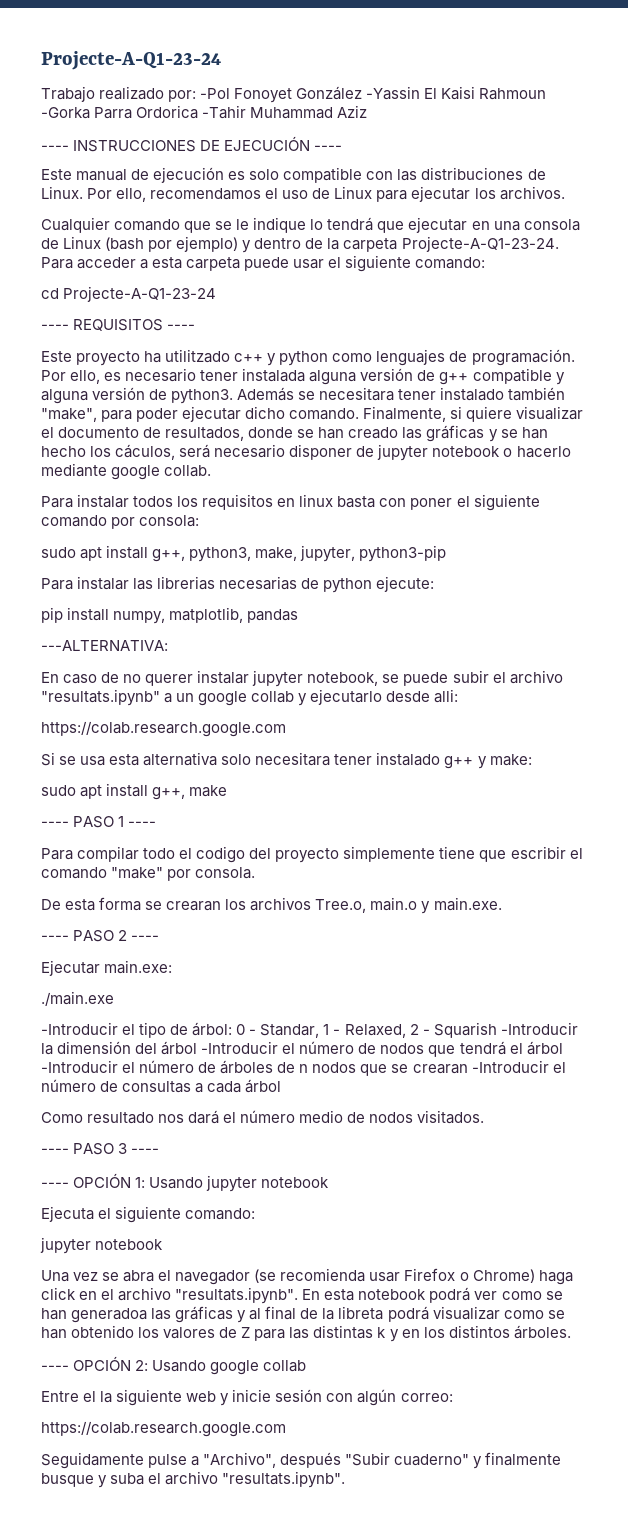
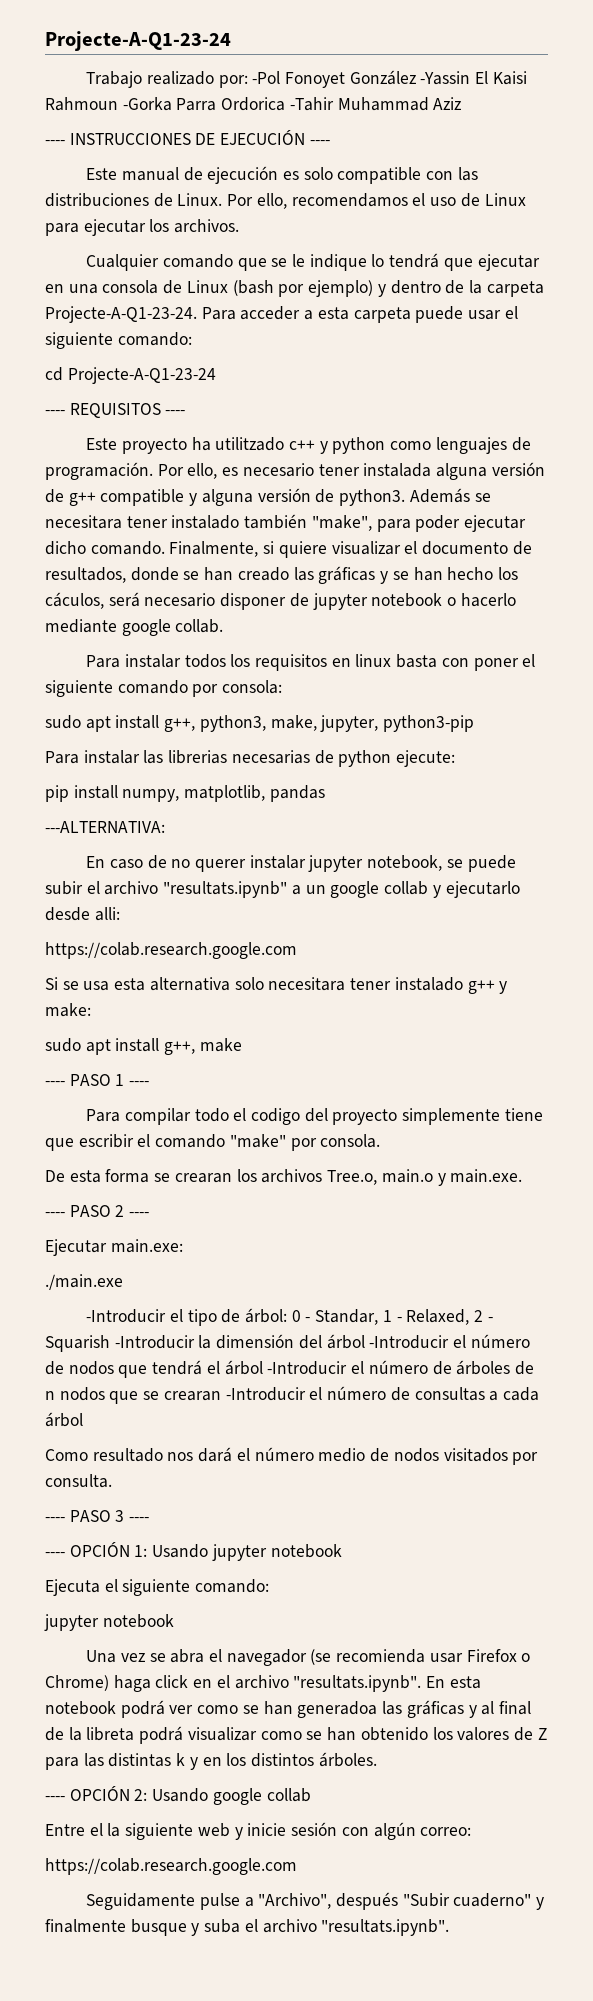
[417,1110,485,1124] visitados. -> [443,1448,539,1465] [45,1474,112,1488] visitados por consulta.

